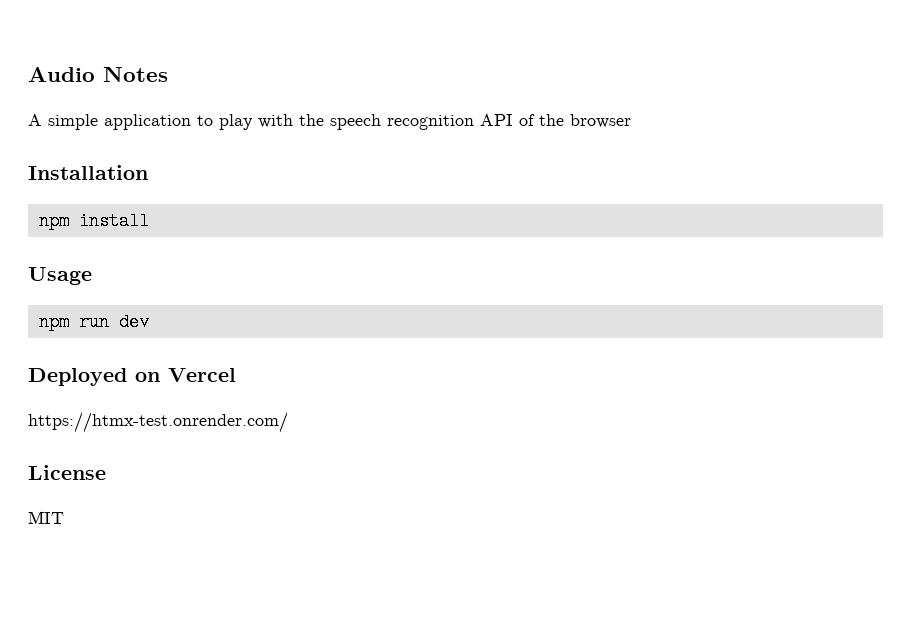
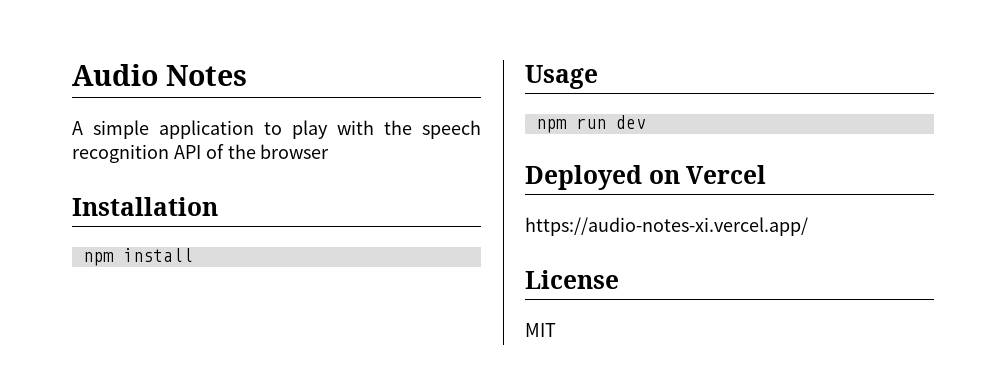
[28,412,288,433] https://htmx-test.onrender.com/ -> [525,217,808,236] https://audio-notes-xi.vercel.app/

